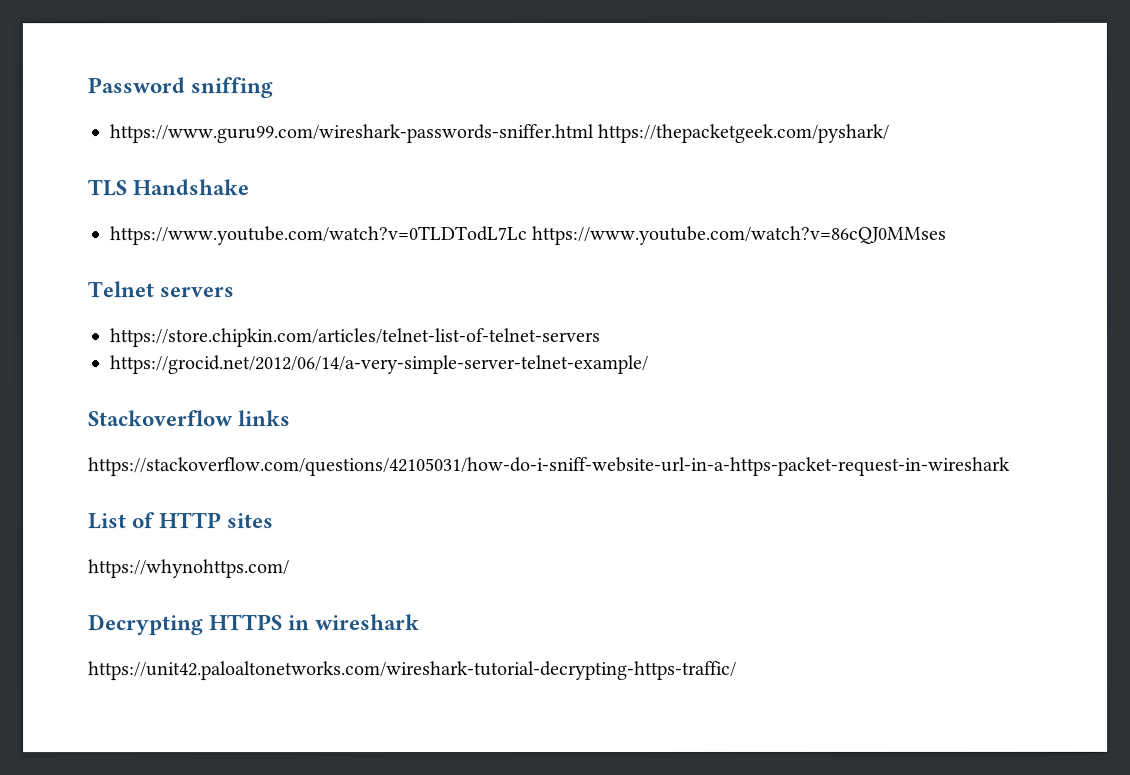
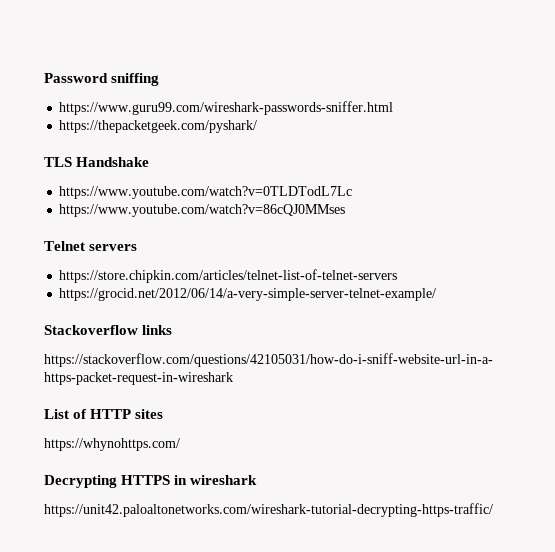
(594, 133) none -> (394, 108) //
(527, 236) none -> (353, 192) //

